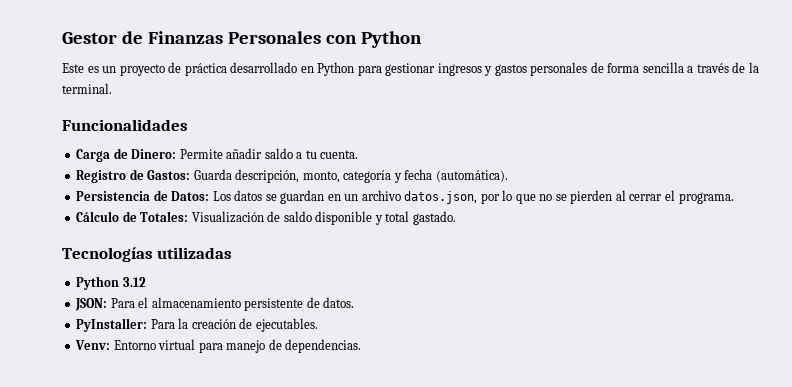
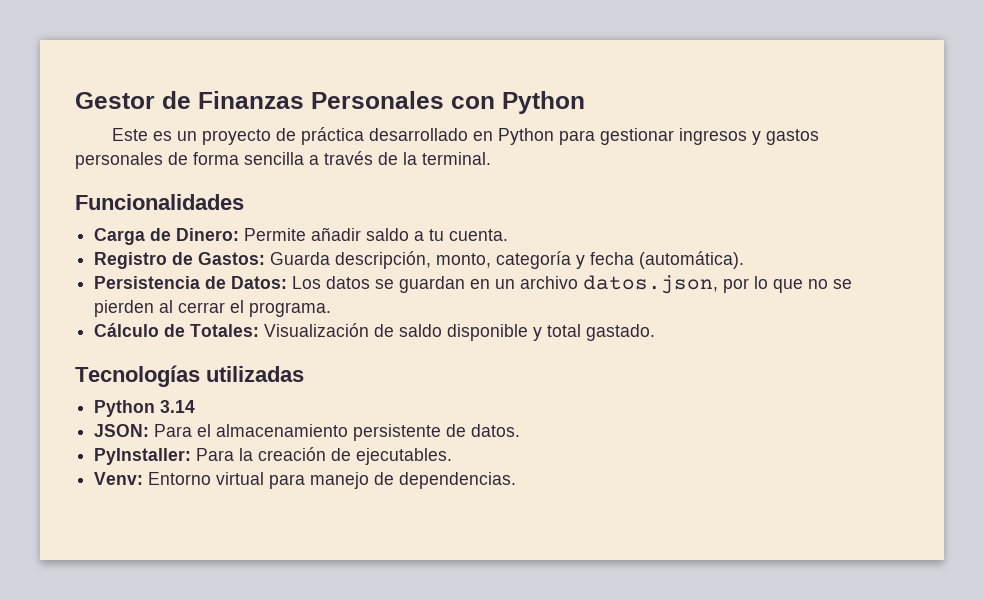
[122,277,146,287] 3.12 -> [160,400,196,413] 3.14

